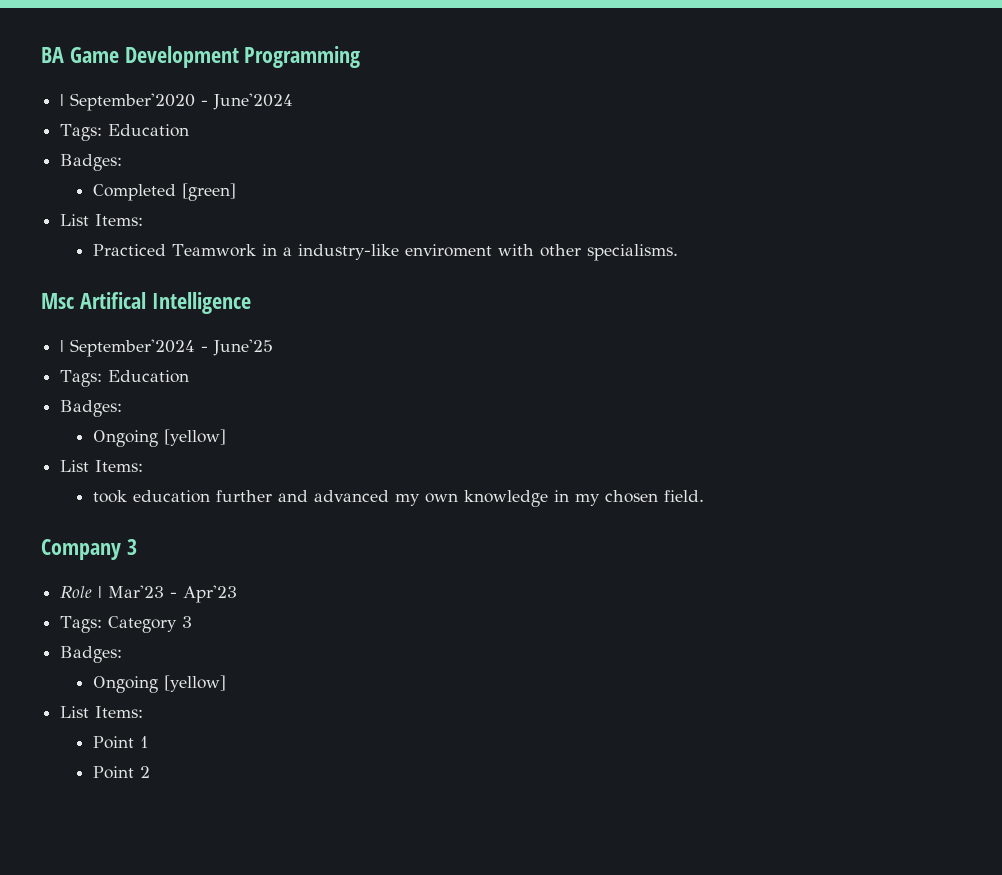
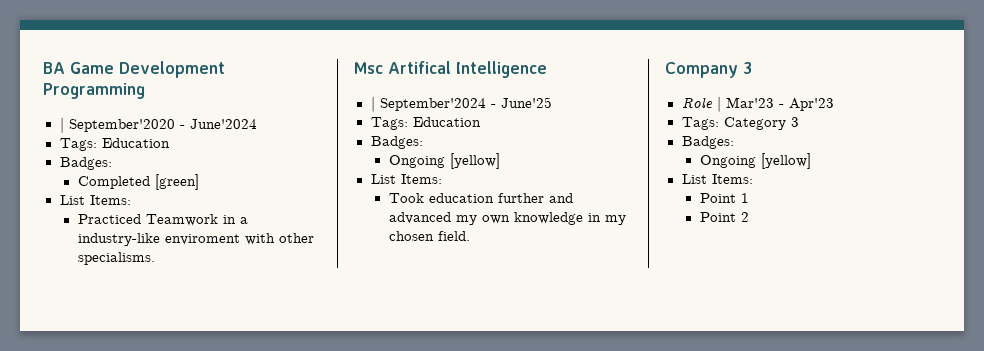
[92,490,127,503] took -> [388,193,424,203] Took

